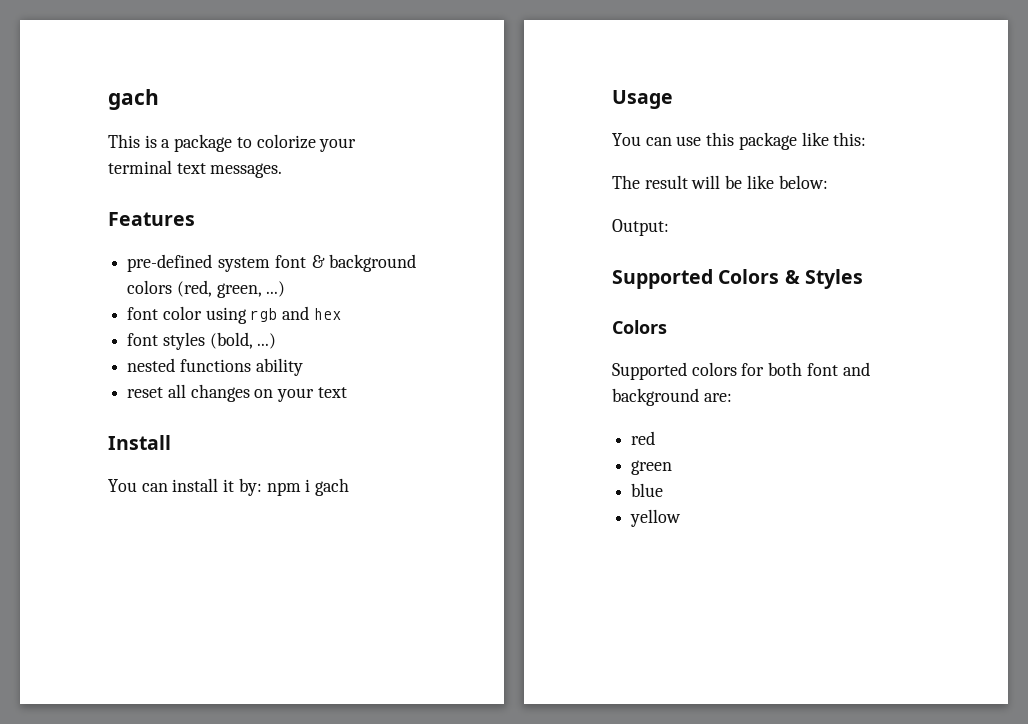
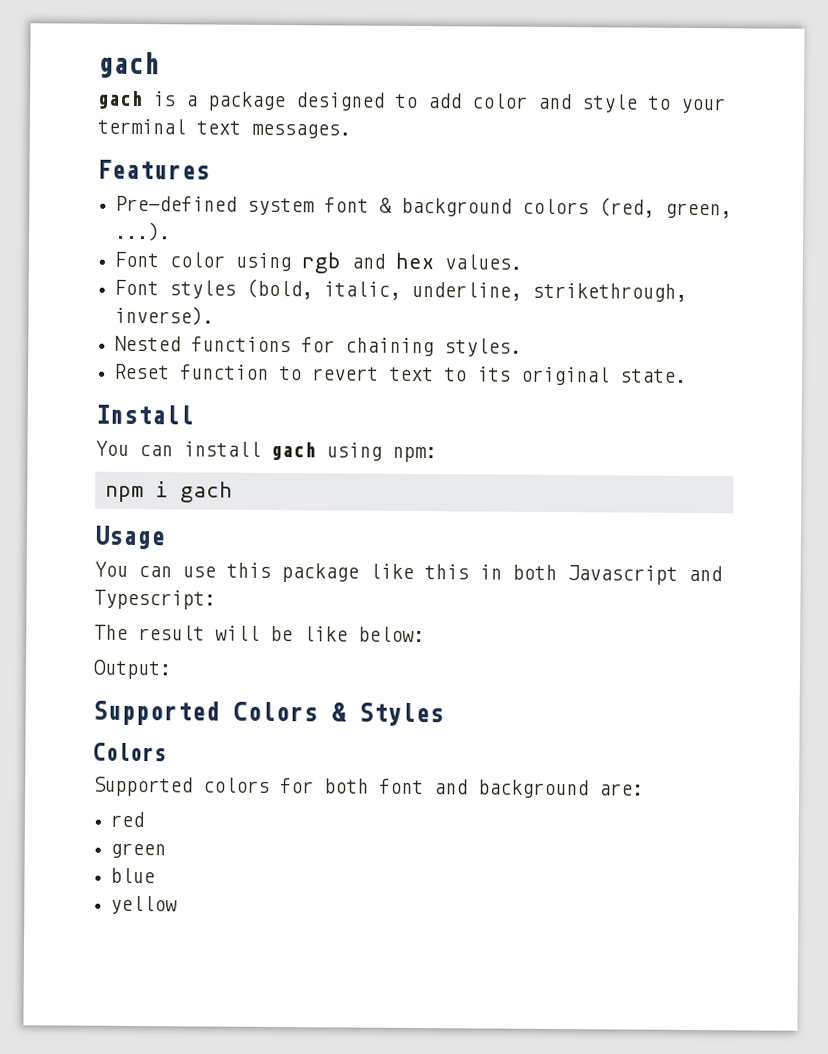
[108,89,159,110] [108,134,140,148] gach // This -> [98,51,159,79] [97,90,143,110] gach // gach
[236,134,316,149] to colorize -> [295,92,671,113] designed to add color and style to
[127,254,213,272] pre-defined -> [115,195,238,212] Pre-defined
[266,281,286,297] [127,307,159,320] ...) // font -> [115,221,172,242] [114,251,160,268] ...). // Font
[127,332,277,350] [127,358,303,376] [127,384,347,402] // font styles (bold, ...) // nested functions ability // reset all changes on your text -> [444,254,523,270] [114,278,688,302] [114,305,215,326] [114,335,523,357] [114,363,688,386] values. // Font styles (bold, italic, underline, strikethrough, inverse). // Nested functions for chaining styles. // Reset function to revert text to its original state.
[223,478,262,496] it by: -> [271,441,437,463] gach using npm: //
[833,132,867,146] this: -> [424,564,722,585] [94,589,216,610] this in both Javascript and Typescript:

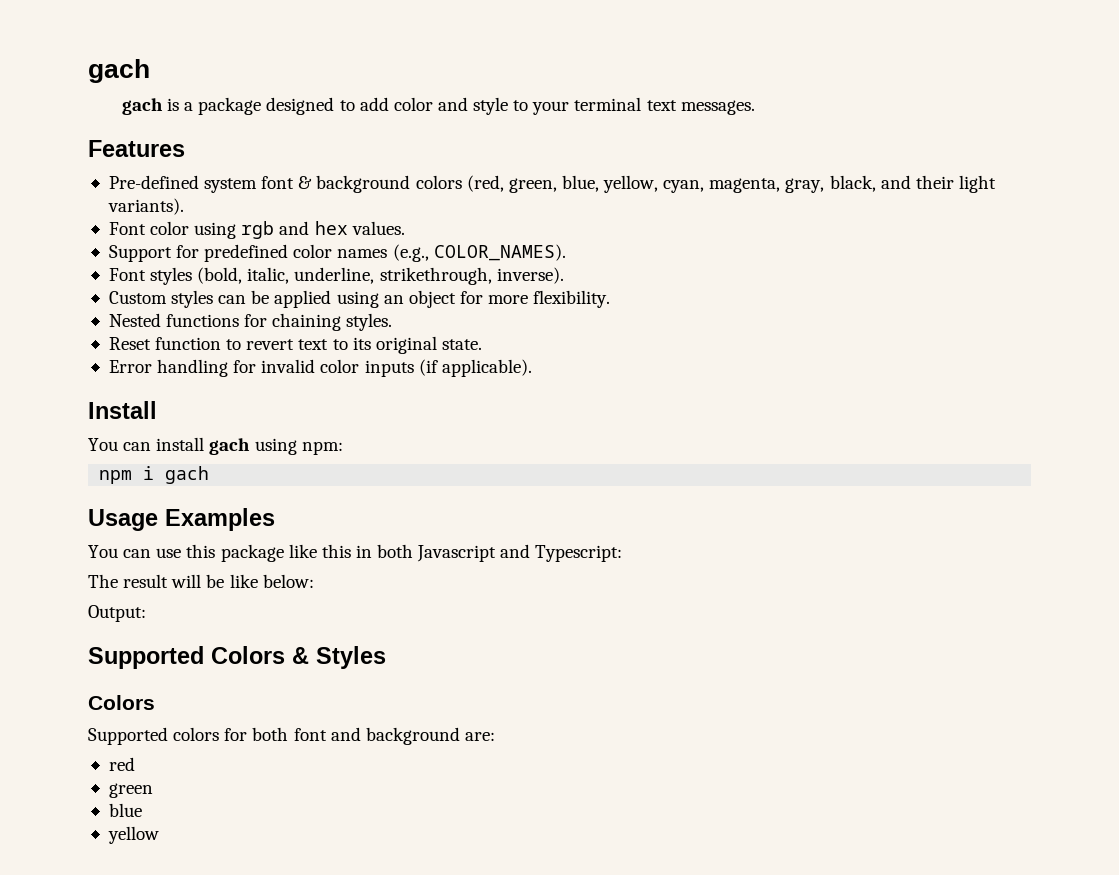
[115,221,172,242] ...). -> [561,175,996,193] [107,198,184,215] blue, yellow, cyan, magenta, gray, black, and their light variants).
(523, 262) none -> [108,244,566,262] // Support for predefined color names (e.g., COLOR_NAMES).
(215, 315) none -> [108,290,611,308] // Custom styles can be applied using an object for more flexibility.
(688, 375) none -> [108,359,532,377] // Error handling for invalid color inputs (if applicable).
(165, 537) none -> [165,508,275,531] Examples

